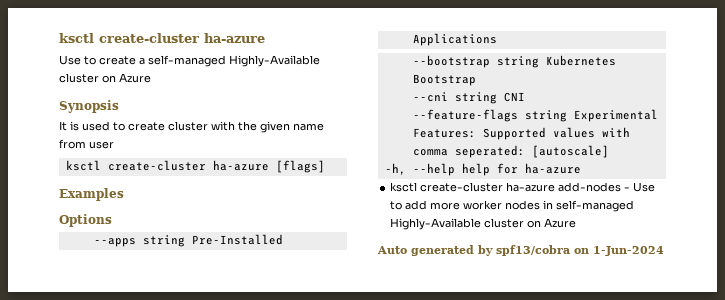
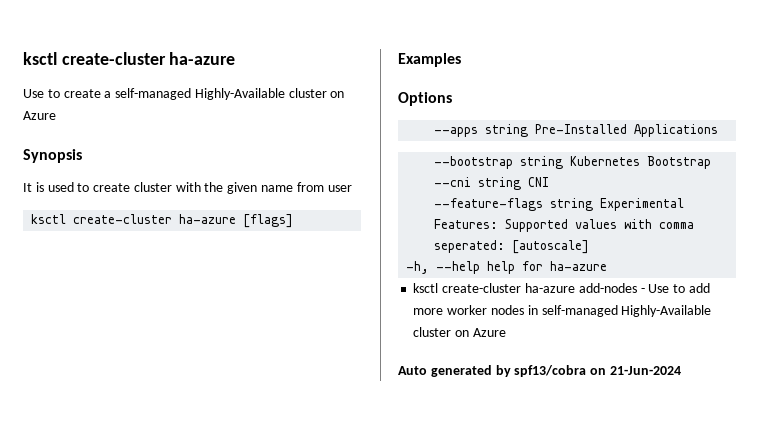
[593,246,664,256] 1-Jun-2024 -> [609,366,681,375] 21-Jun-2024

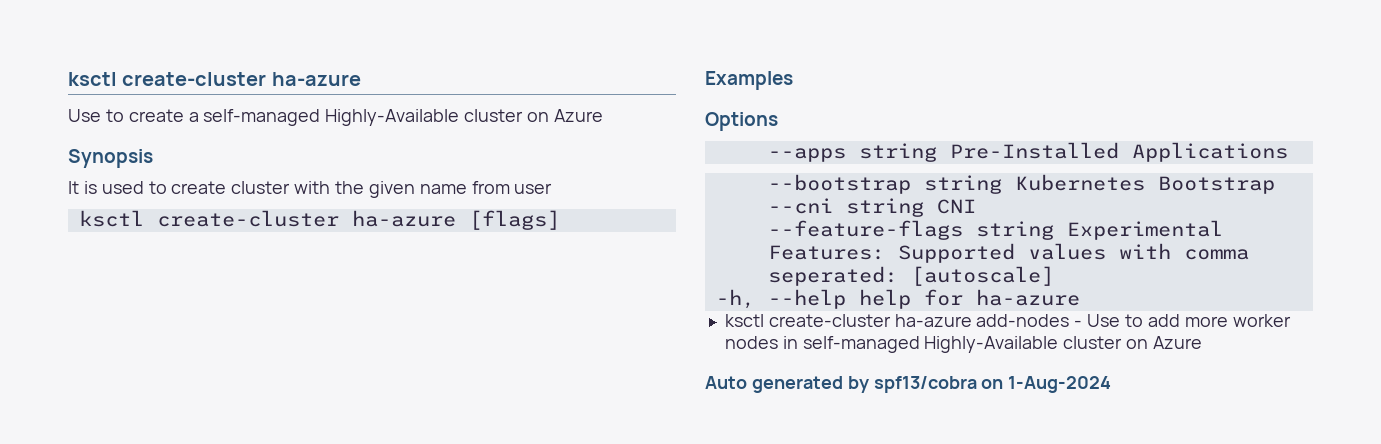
[609,366,681,375] 21-Jun-2024 -> [1008,376,1112,393] 1-Aug-2024

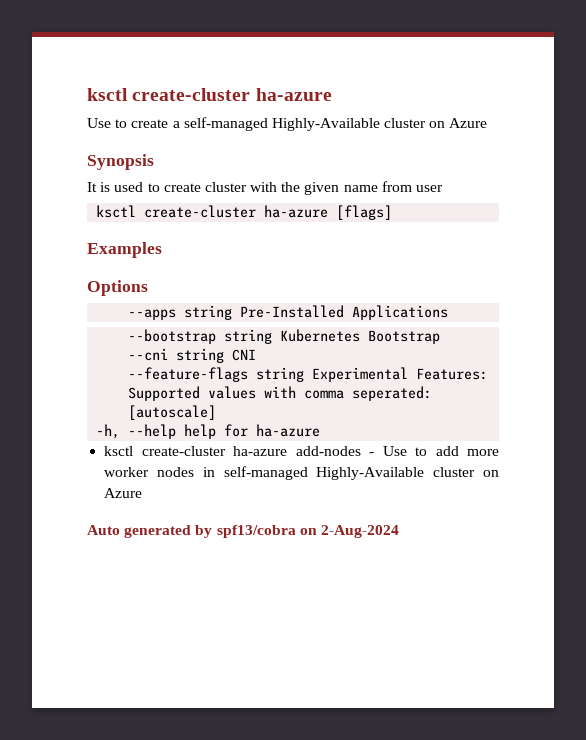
[1008,376,1112,393] 1-Aug-2024 -> [320,525,399,538] 2-Aug-2024

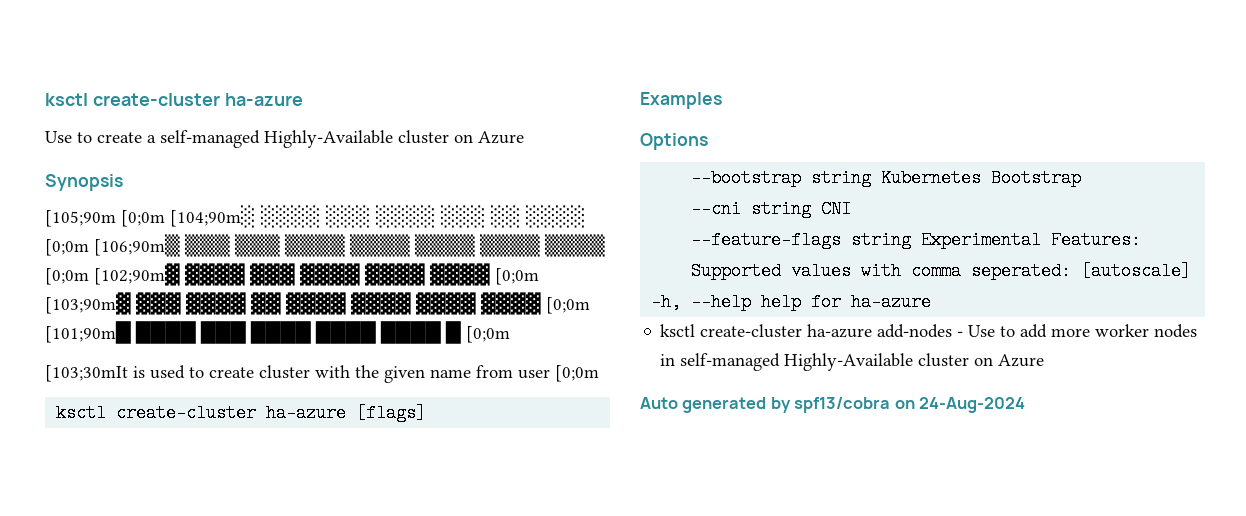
[87,182,97,192] It -> [45,205,586,228] [45,234,605,257] [45,263,539,286] [45,292,590,315] [45,321,510,344] [45,365,128,382] [105;90m [0;0m [104;90m░ ░░░░ ░░░ ░░░░ ░░░ ░░ ░░░░ [0;0m [106;90m▒ ▒▒▒ ▒▒▒ ▒▒▒▒ ▒▒▒▒ ▒▒▒▒ ▒▒▒▒ ▒▒▒▒ [0;0m [102;90m▓ ▓▓▓▓ ▓▓▓ ▓▓▓▓ ▓▓▓▓ ▓▓▓▓ [0;0m [103;90m▓ ▓▓▓ ▓▓▓▓ ▓▓ ▓▓▓▓ ▓▓▓▓ ▓▓▓▓ ▓▓▓▓ [0;0m [101;90m█ ████ ███ ████ ████ ████ █ [0;0m // [103;30mIt
(444, 188) none -> [555,365,599,382] [0;0m
[128,305,449,320] // --apps string Pre-Installed Applications -> (708, 141) none
[320,525,399,538] 2-Aug-2024 -> [919,397,1026,413] 24-Aug-2024

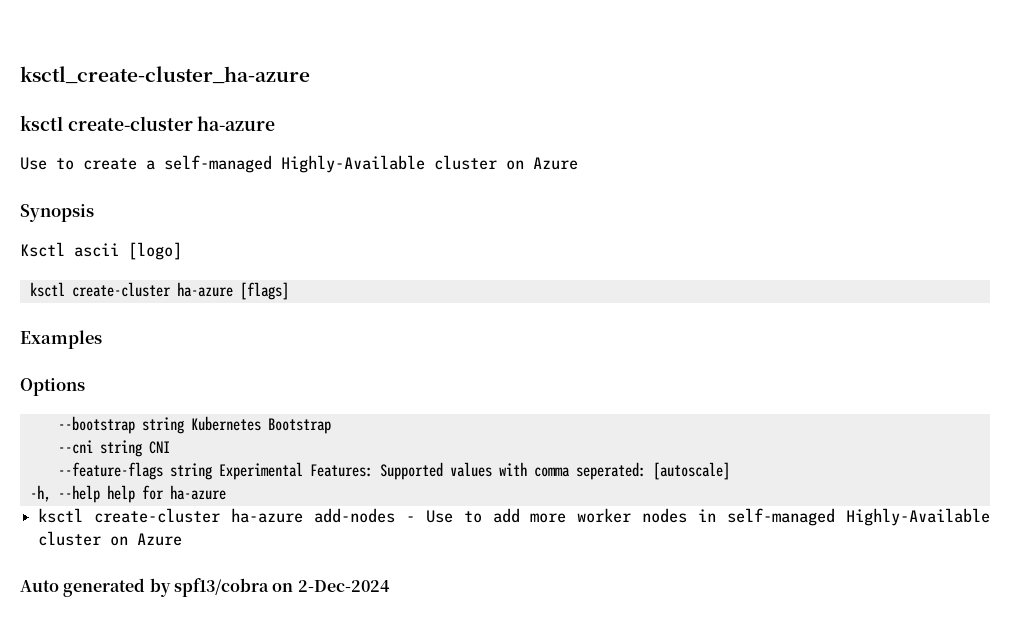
(45, 99) none -> [20,66,310,84] ksctl_create-cluster_ha-azure //
[45,205,586,228] [45,234,605,257] [45,263,539,286] [45,292,590,315] [45,321,510,344] [45,365,599,383] [105;90m [0;0m [104;90m░ ░░░░ ░░░ ░░░░ ░░░ ░░ ░░░░ [0;0m [106;90m▒ ▒▒▒ ▒▒▒ ▒▒▒▒ ▒▒▒▒ ▒▒▒▒ ▒▒▒▒ ▒▒▒▒ [0;0m [102;90m▓ ▓▓▓▓ ▓▓▓ ▓▓▓▓ ▓▓▓▓ ▓▓▓▓ [0;0m [103;90m▓ ▓▓▓ ▓▓▓▓ ▓▓ ▓▓▓▓ ▓▓▓▓ ▓▓▓▓ ▓▓▓▓ [0;0m [101;90m█ ████ ███ ████ ████ ████ █ [0;0m // [103;30mIt is used to create cluster with the given name from user [0;0m -> [20,242,182,260] Ksctl ascii [logo]
[919,397,1026,413] 24-Aug-2024 -> [297,580,390,592] 2-Dec-2024

